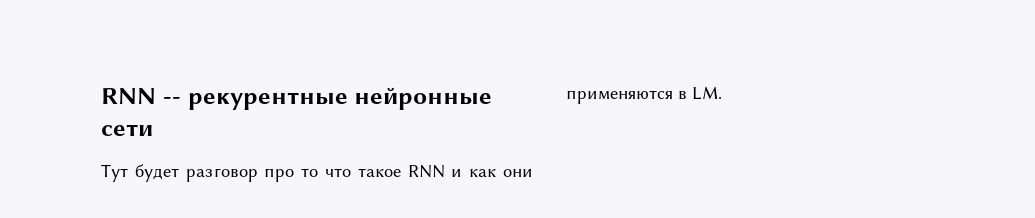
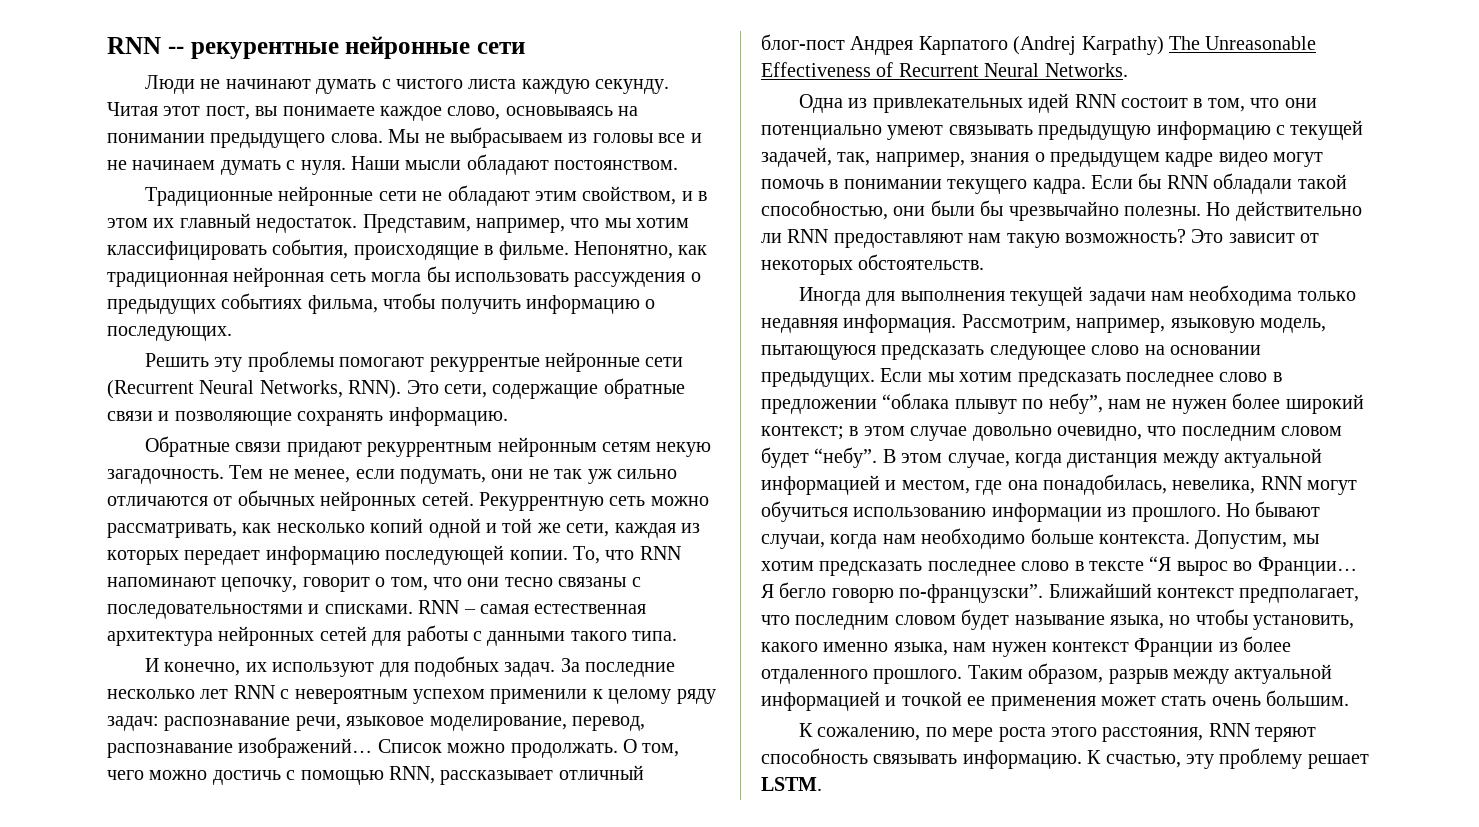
[101,164,533,182] [566,86,722,104] Тут будет разговор про то что такое RNN и как они применяются в LM. -> [144,75,670,94] [107,102,639,121] [107,127,702,148] [107,154,679,175] [144,185,708,206] [107,213,690,233] [107,239,708,260] [107,266,701,287] [107,293,656,314] [107,326,232,341] [144,351,684,372] [107,378,685,399] [107,407,508,426] [144,436,712,457] [107,465,677,484] [107,490,709,511] [107,518,700,538] [107,545,681,565] [107,577,641,592] [107,600,647,619] [107,625,678,646] [144,656,676,677] [107,685,716,704] [107,716,645,731] [107,737,680,758] [107,765,644,785] [761,34,1317,55] [761,62,1128,77] [798,93,1317,113] [761,120,1364,140] [761,147,1324,167] [761,173,1347,194] [761,200,1362,221] [761,229,1320,248] [761,254,985,275] [798,285,1356,306] [761,314,1326,333] [761,345,1261,360] [761,368,1282,387] [761,393,1364,414] [761,426,1343,441] [761,447,1323,468] [761,474,1358,495] [761,501,1321,522] [761,528,1319,549] [761,556,1357,576] [761,582,1360,603] [761,609,1355,630] [761,636,1292,657] [761,663,1333,684] [761,690,1350,711] [798,723,1317,742] [761,748,1369,769] [761,777,822,791] Люди не начинают думать с чистого листа каждую секунду. Читая этот пост, вы понимаете каждое слово, основываясь на понимании предыдущего слова. Мы не выбрасываем из головы все и не начинаем думать с нуля. Наши мысли обладают постоянством. // Традиционные нейронные сети не обладают этим свойством, и в этом их главный недостаток. Представим, например, что мы хотим классифицировать события, происходящие в фильме. Непонятно, как традиционная нейронная сеть могла бы использовать рассуждения о предыдущих событиях фильма, чтобы получить информацию о последующих. // Решить эту проблемы помогают рекуррентые нейронные сети (Recurrent Neural Networks, RNN). Это сети, содержащие обратные связи и позволяющие сохранять информацию. // Обратные связи придают рекуррентным нейронным сетям некую загадочность. Тем не менее, если подумать, они не так уж сильно отличаются от обычных нейронных сетей. Рекуррентную сеть можно рассматривать, как несколько копий одной и той же сети, каждая из которых передает информацию последующей копии. То, что RNN напоминают цепочку, говорит о том, что они тесно связаны с последовательностями и списками. RNN – самая естественная архитектура нейронных сетей для работы с данными такого типа. // И конечно, их используют для подобных задач. За последние несколько лет RNN с невероятным успехом применили к целому ряду задач: распознавание речи, языковое моделирование, перевод, распознавание изображений… Список можно продолжать. О том, чего можно достичь с помощью RNN, рассказывает отличный блог-пост Андрея Карпатого (Andrej Karpathy) The Unreasonable Effectiveness of Recurrent Neural Networks. // Одна из привлекательных идей RNN состоит в том, что они потенциально умеют связывать предыдущую информацию с текущей задачей, так, например, знания о предыдущем кадре видео могут помочь в понимании текущего кадра. Если бы RNN обладали такой способностью, они были бы чрезвычайно полезны. Но действительно ли RNN предоставляют нам такую возможность? Это зависит от некоторых обстоятельств. // Иногда для выполнения текущей задачи нам необходима только недавняя информация. Рассмотрим, например, языковую модель, пытающуюся предсказать следующее слово на основании предыдущих. Если мы хотим предсказать последнее слово в предложении “облака плывут по небу”, нам не нужен более широкий контекст; в этом случае довольно очевидно, что последним словом будет “небу”. В этом случае, когда дистанция между актуальной информацией и местом, где она понадобилась, невелика, RNN могут обучиться использованию информации из прошлого. Но бывают случаи, когда нам необходимо больше контекста. Допустим, мы хотим предсказать последнее слово в тексте “Я вырос во Франции… Я бегло говорю по-французски”. Ближайший контекст предполагает, что последним словом будет называние языка, но чтобы установить, какого именно языка, нам нужен контекст Франции из более отдаленного прошлого. Таким образом, разрыв между актуальной информацией и точкой ее применения может стать очень большим. // К сожалению, по мере роста этого расстояния, RNN теряют способность связывать информацию. К счастью, эту проблему решает LSTM.

